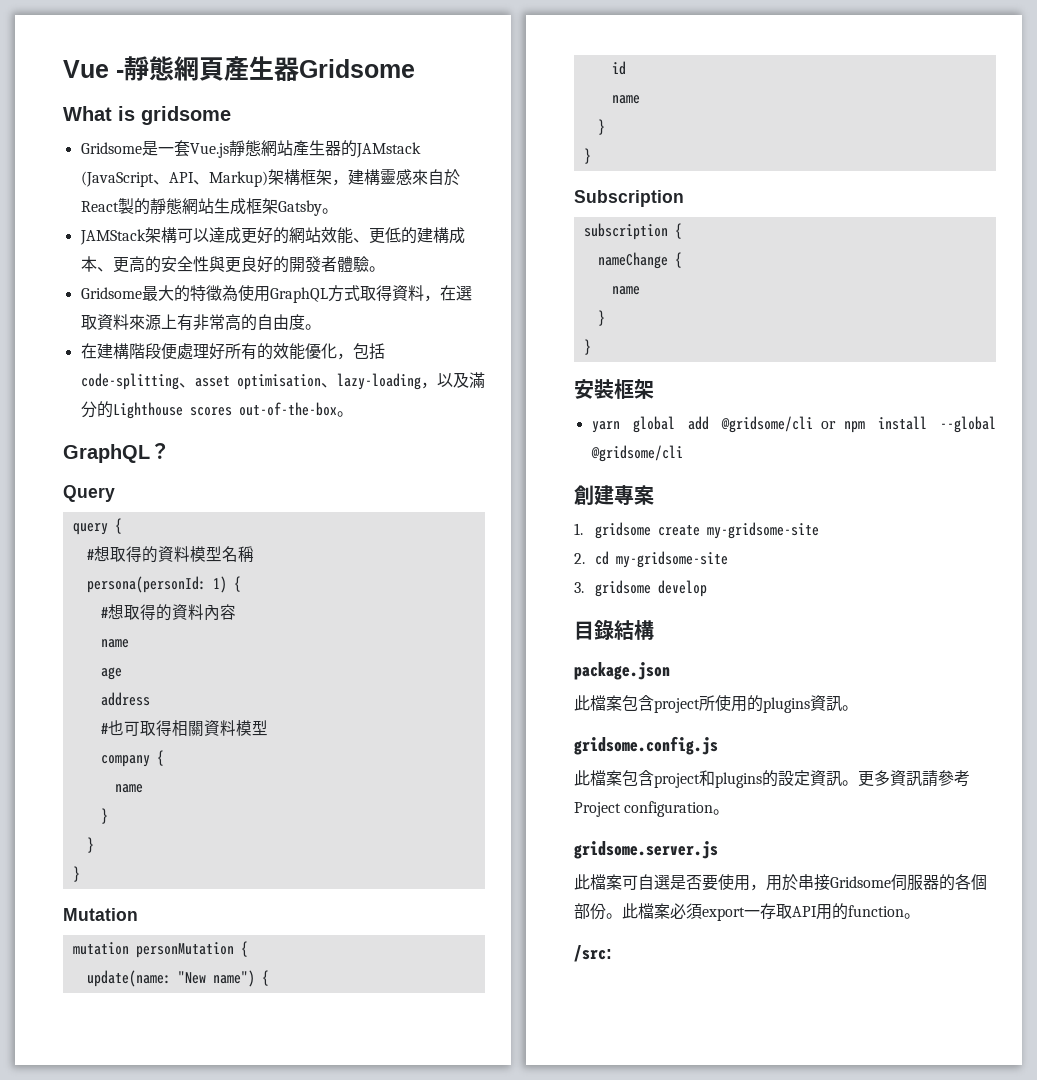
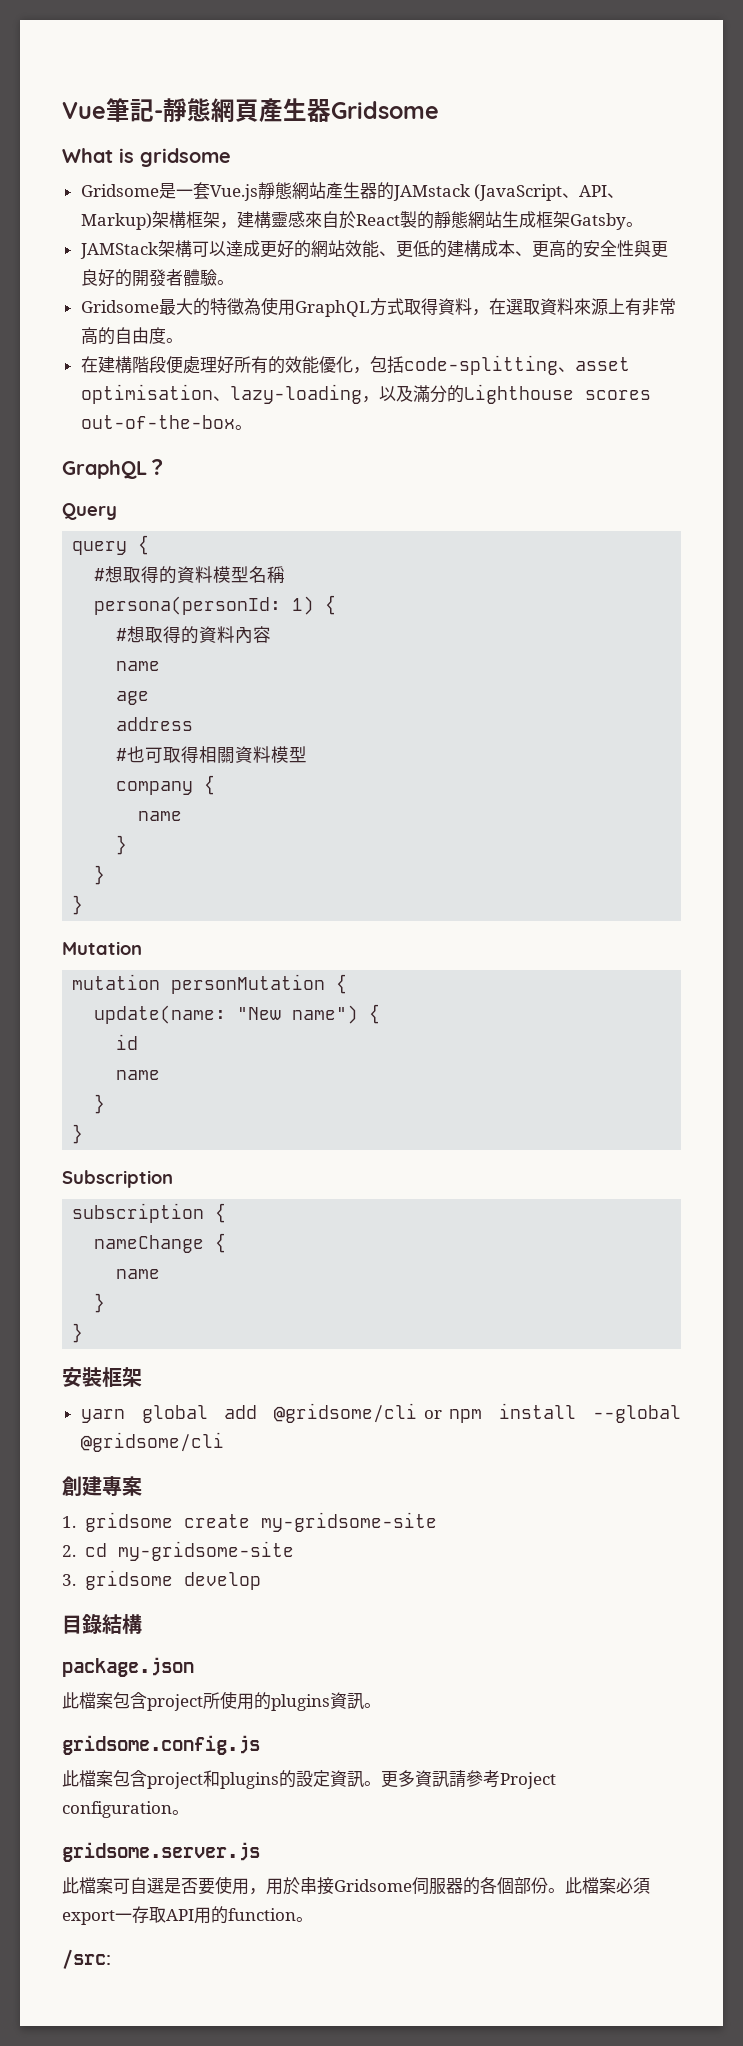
(109, 69) none -> [106,98,154,122] 筆記

